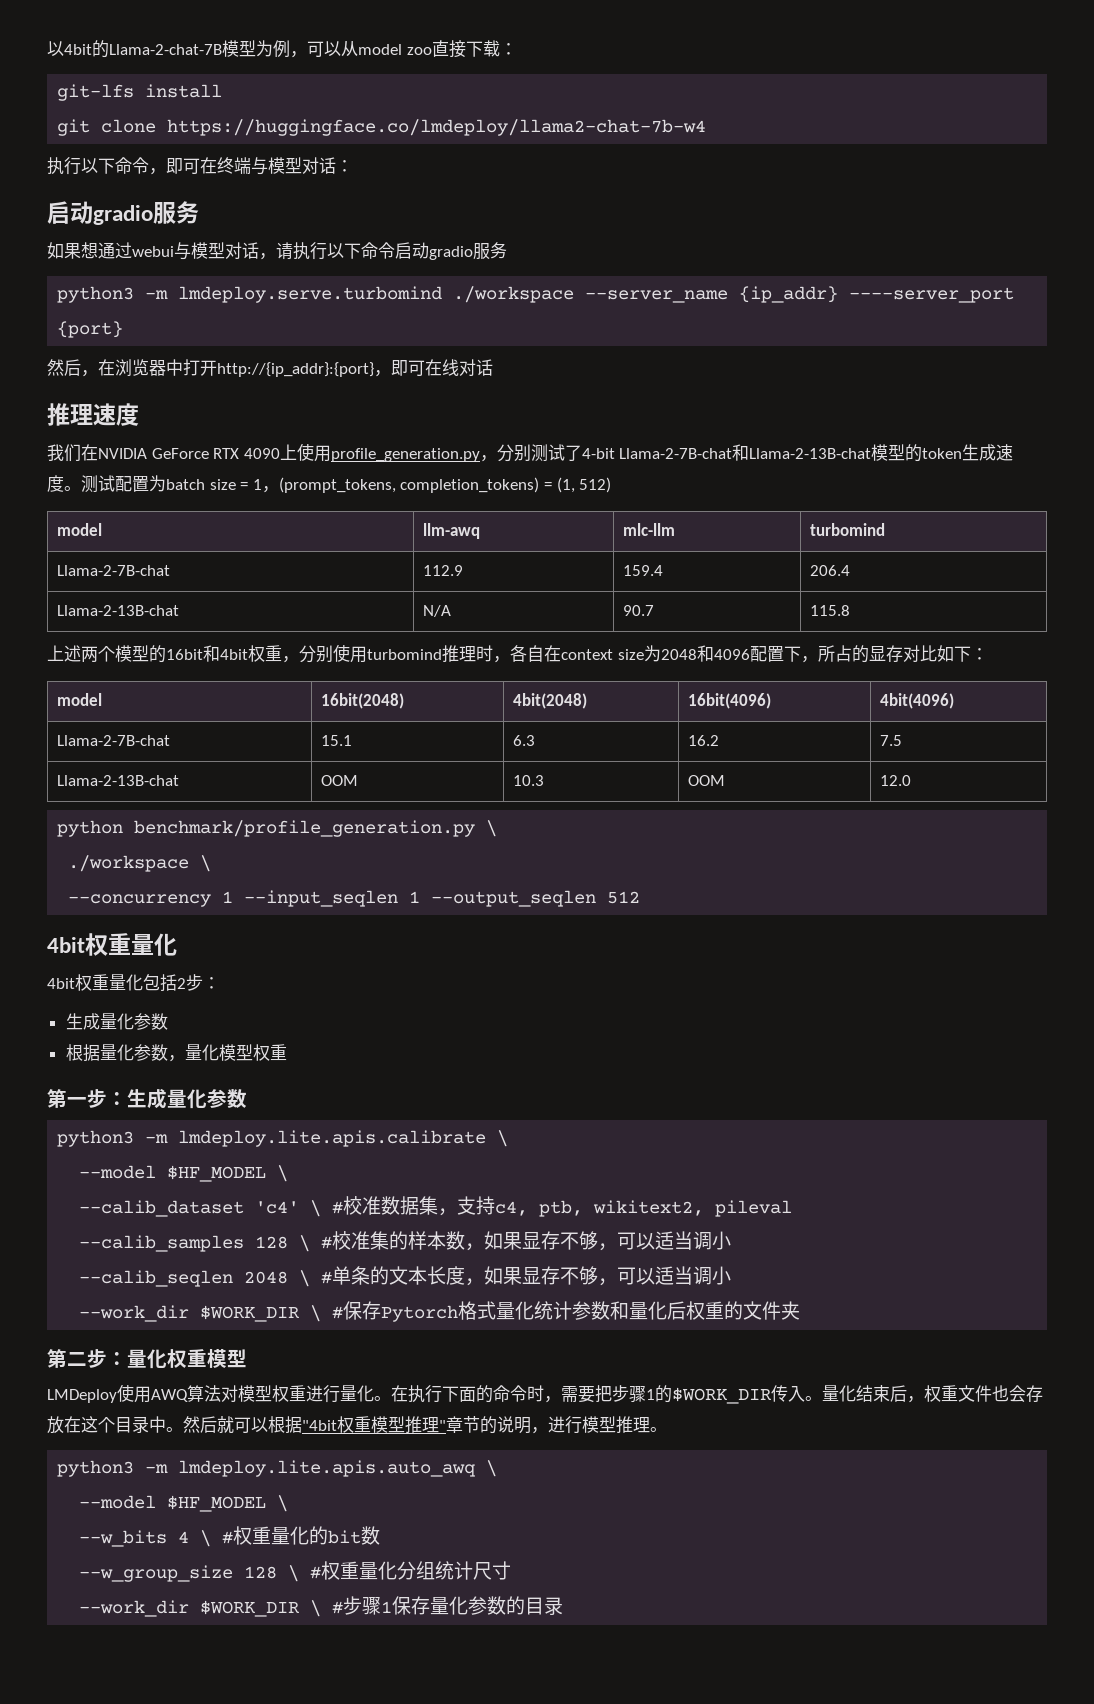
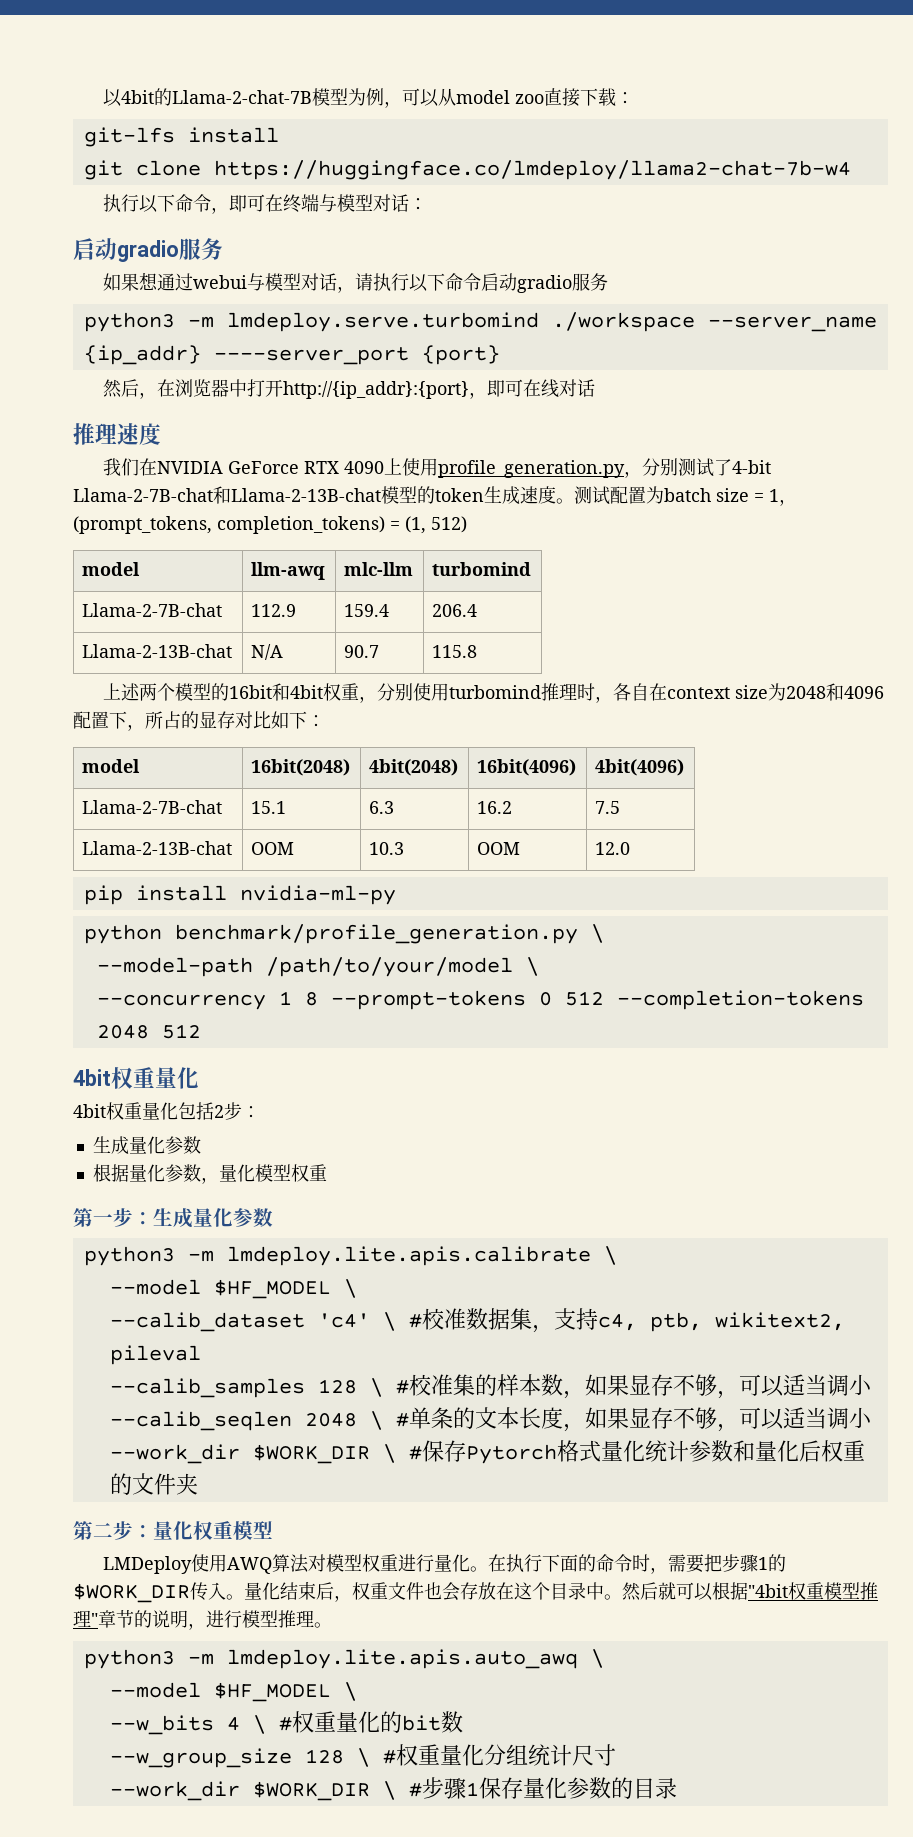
(911, 780) none -> [83,885,396,905] // pip install nvidia-ml-py
[68,855,190,872] ./workspace -> [96,957,513,977] --model-path /path/to/your/model
[244,890,597,907] --input_seqlen 1 --output_seqlen -> [304,990,864,1010] [96,1025,149,1039] 8 --prompt-tokens 0 512 --completion-tokens 2048

